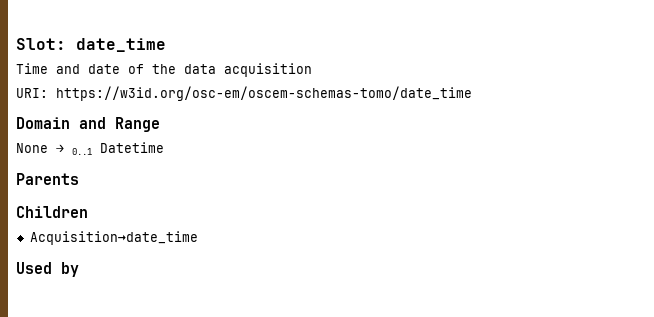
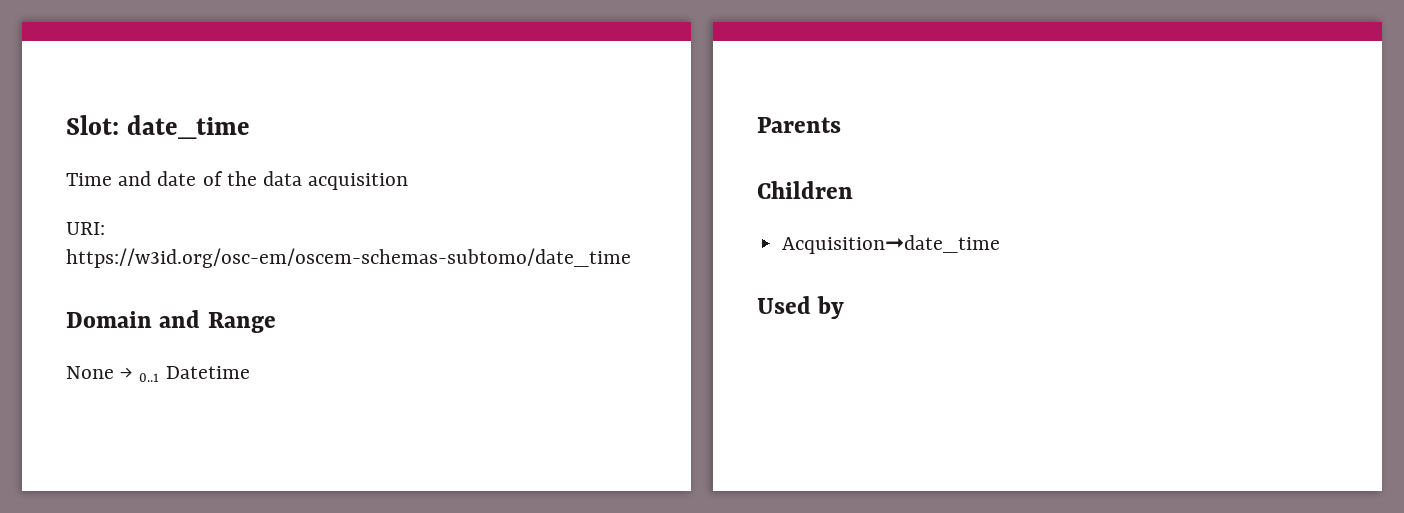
[56,86,472,101] https://w3id.org/osc-em/oscem-schemas-tomo/date_time -> [66,248,631,268] https://w3id.org/osc-em/oscem-schemas-subtomo/date_time

